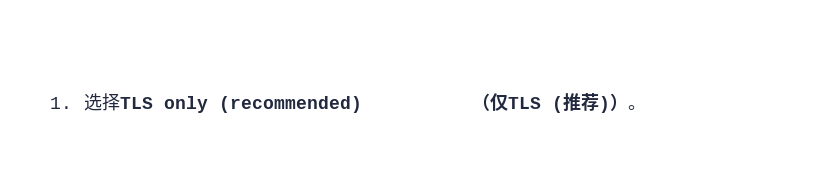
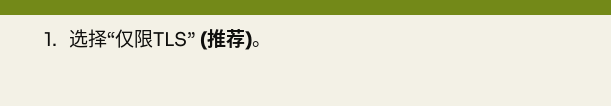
[119,93,541,113] TLS only (recommended)（仅TLS -> [107,29,196,48] “仅限TLS”
[609,93,628,111] ） -> (253, 40) none

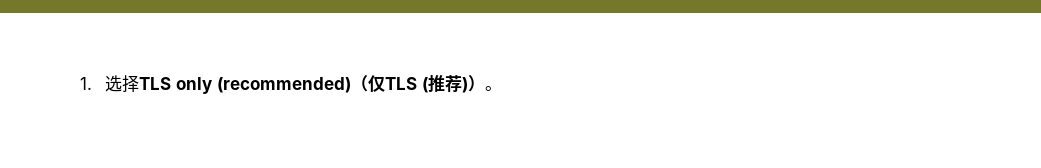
[107,29,196,48] “仅限TLS” -> [139,75,418,94] TLS only (recommended)（仅TLS
(253, 40) none -> [468,75,486,92] ）

